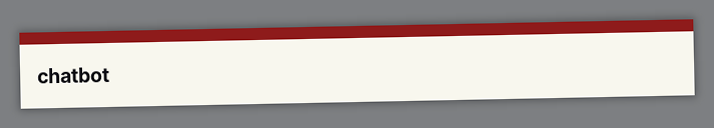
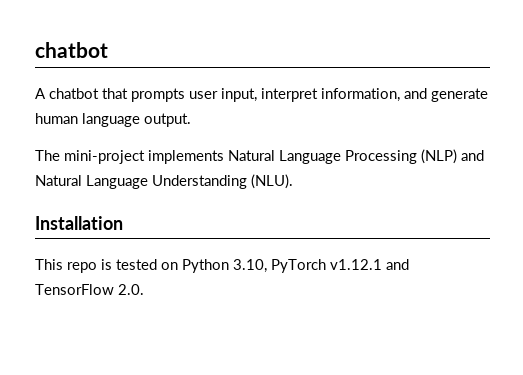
[37,66,110,84] chatbot -> [35,42,108,58] [35,88,488,102] [35,113,191,127] [35,149,484,164] [35,174,293,189] [35,216,123,230] [35,259,409,273] [35,284,144,295] chatbot // A chatbot that prompts user input, interpret information, and generate human language output. // The mini-project implements Natural Language Processing (NLP) and Natural Language Understanding (NLU). // Installation // This repo is tested on Python 3.10, PyTorch v1.12.1 and TensorFlow 2.0.

